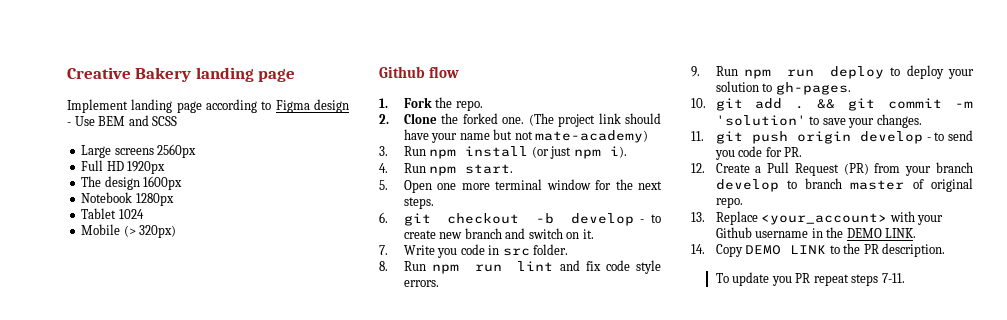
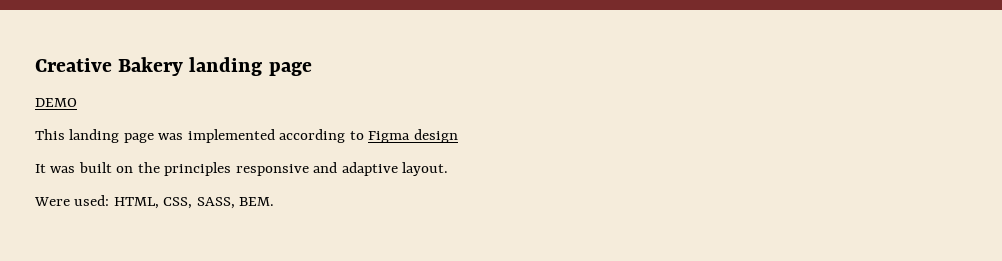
[67,99,349,113] [67,115,178,126] [81,144,197,158] [81,160,166,174] [81,176,183,190] [81,192,174,206] [81,208,144,219] [81,224,177,238] [379,66,460,78] [379,97,483,111] [379,113,661,127] [403,129,649,143] [379,146,627,159] [379,163,514,176] [379,179,662,193] [403,197,434,209] [379,212,661,226] [403,228,594,239] [379,244,569,258] [379,260,661,274] [403,280,439,287] [691,65,974,79] [715,81,851,95] [691,98,973,111] [715,114,922,128] [691,130,973,144] [714,146,803,160] [691,162,973,176] [715,178,973,192] [715,197,743,208] [691,211,944,225] [715,227,917,238] [691,243,946,257] [715,272,905,286] Implement landing page according to Figma design - Use BEM and SCSS // Large screens 2560px // Full HD 1920px // The design 1600px // Notebook 1280px // Tablet 1024 // Mobile (> 320px) // Github flow // 1. Fork the repo. // 2. Clone the forked one. (The project link should have your name but not mate-academy) // 3. Run npm install (or just npm i). // 4. Run npm start. // 5. Open one more terminal window for the next steps. // 6. git checkout -b develop - to create new branch and switch on it. // 7. Write you code in src folder. // 8. Run npm run lint and fix code style errors. // 9. Run npm run deploy to deploy your solution to gh-pages. // 10. git add . && git commit -m 'solution' to save your changes. // 11. git push origin develop - to send you code for PR. // 12. Create a Pull Request (PR) from your branch develop to branch master of original repo. // 13. Replace <your_account> with your Github username in the DEMO LINK. // 14. Copy DEMO LINK to the PR description. // To update you PR repeat steps 7-11. -> [35,98,77,107] [35,129,458,143] [35,162,449,176] [34,195,275,209] DEMO // This landing page was implemented according to Figma design // It was built on the principles responsive and adaptive layout. // Were used: HTML, CSS, SASS, BEM.

